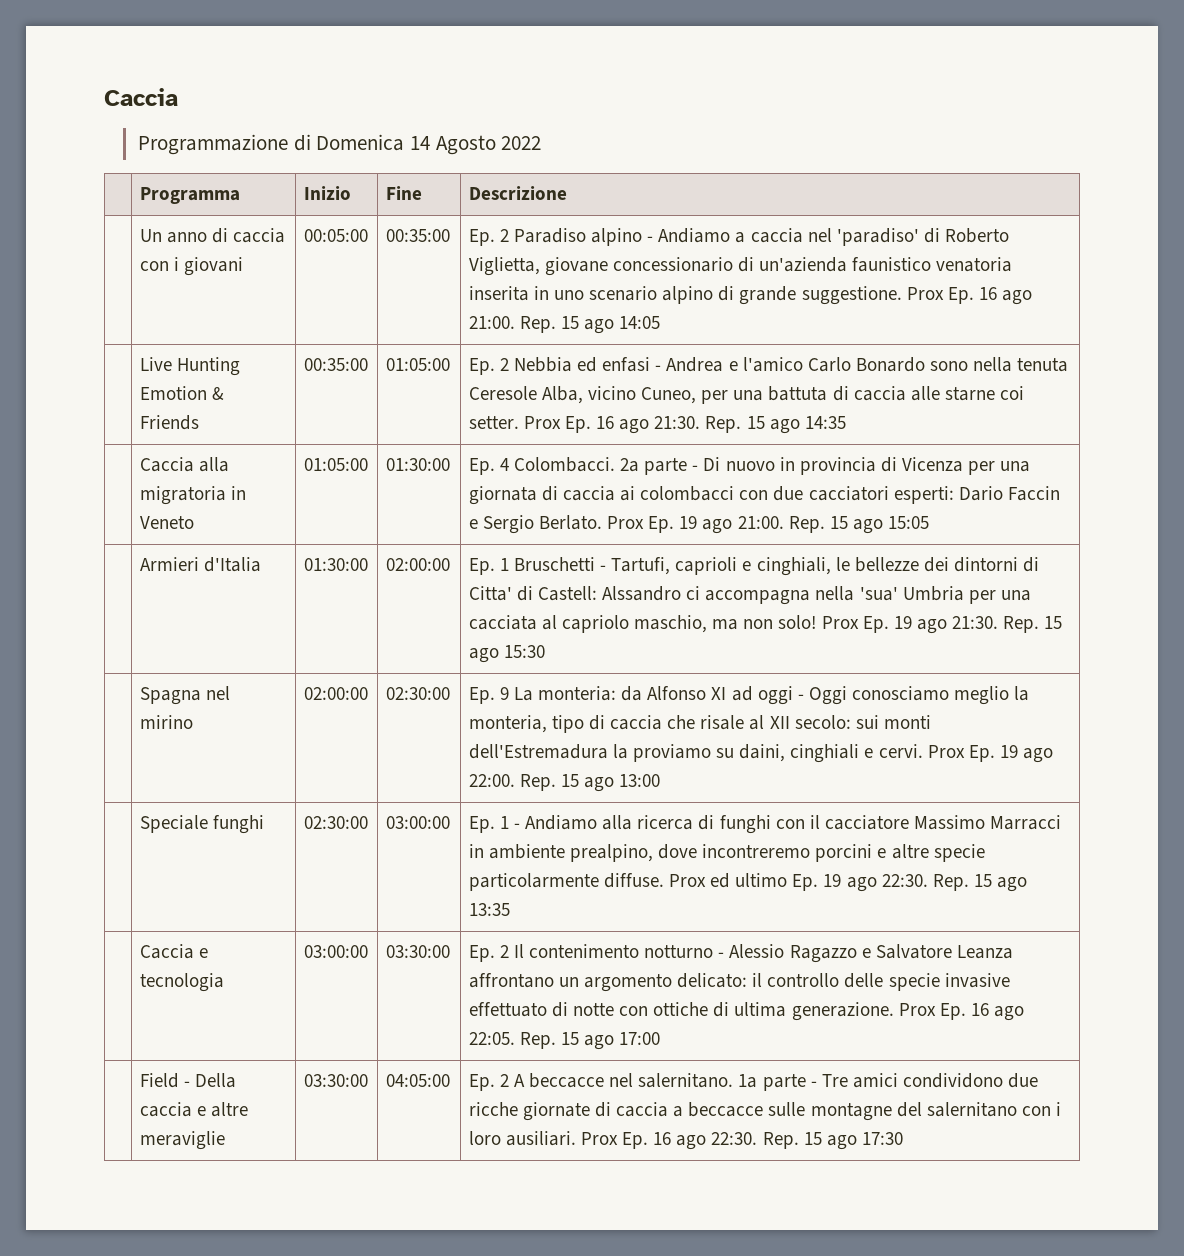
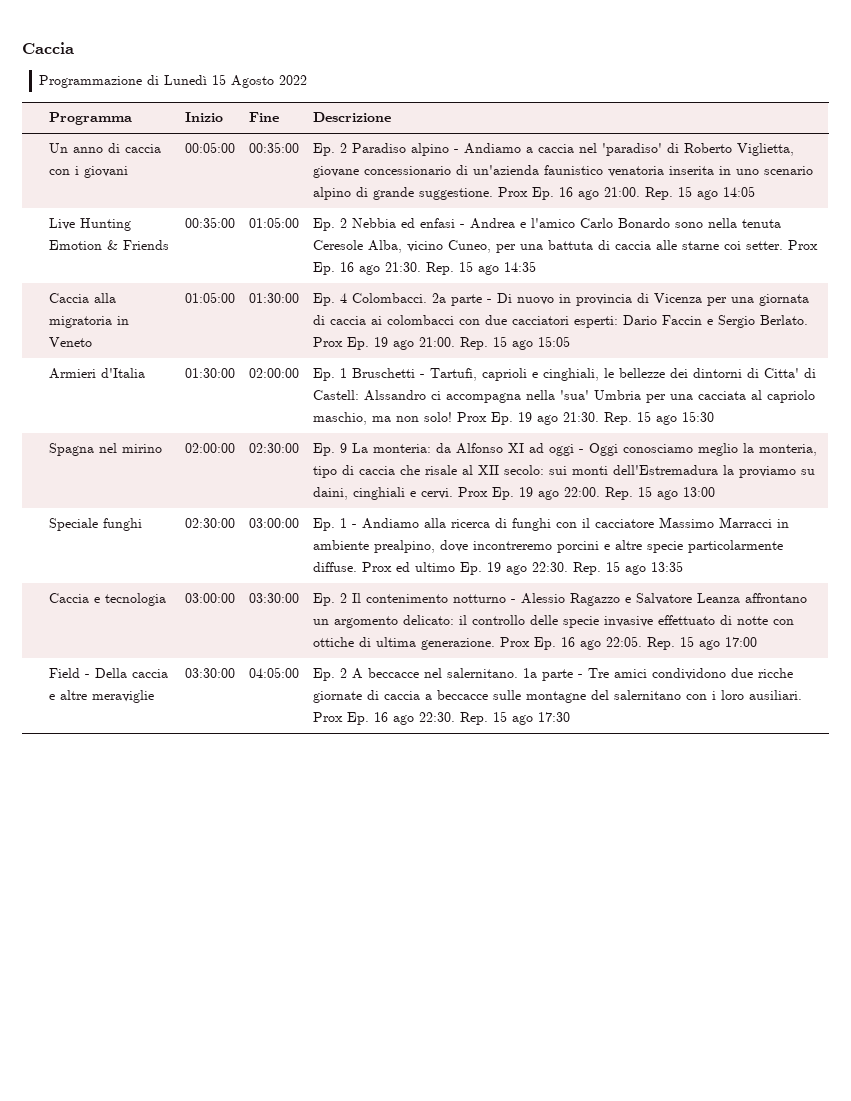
[316,134,430,151] Domenica 14 -> [164,74,227,85] Lunedì 15

